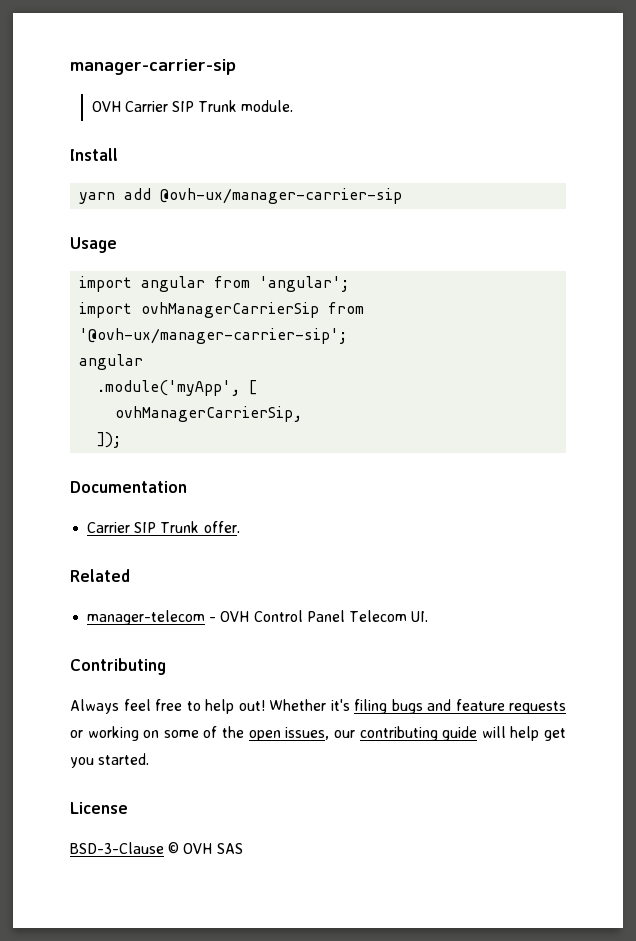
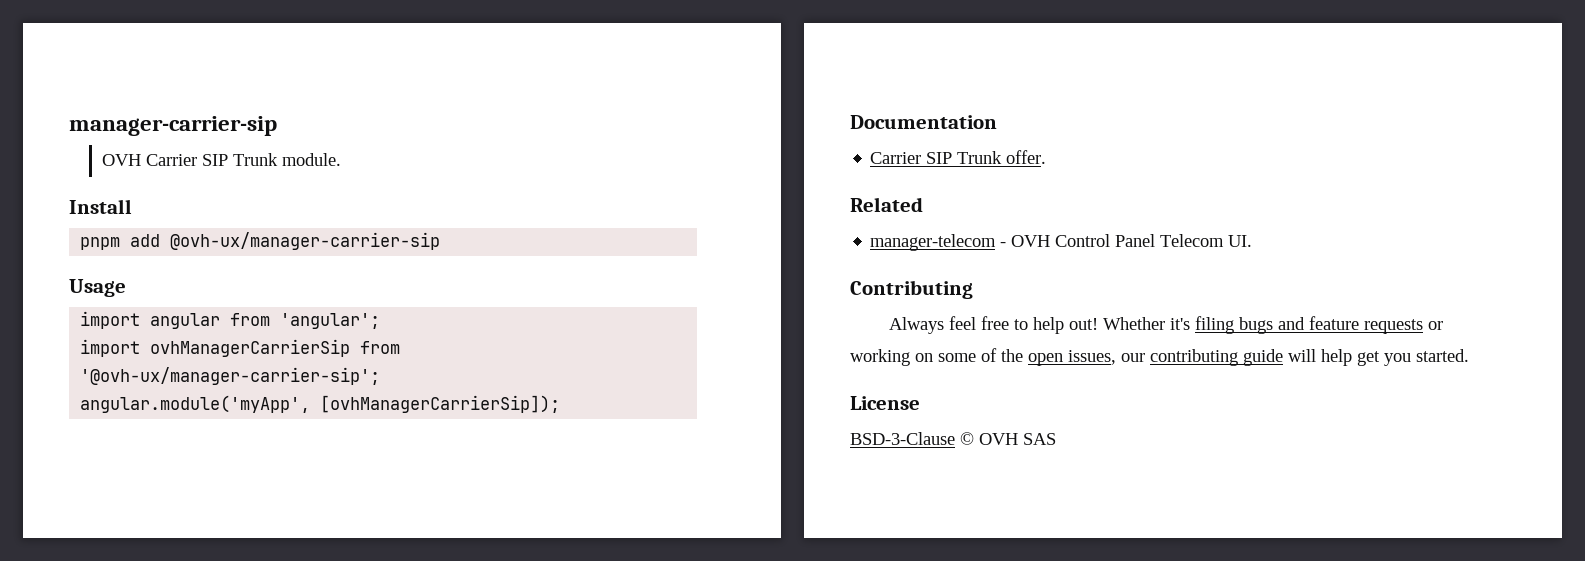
[79,192,116,204] yarn -> [80,237,121,250] pnpm
[79,354,144,370] [97,380,258,396] [115,406,303,422] [97,432,122,448] angular // .module('myApp', [ // ovhManagerCarrierSip, // ]); -> [80,395,561,413] angular.module('myApp', [ovhManagerCarrierSip]);

